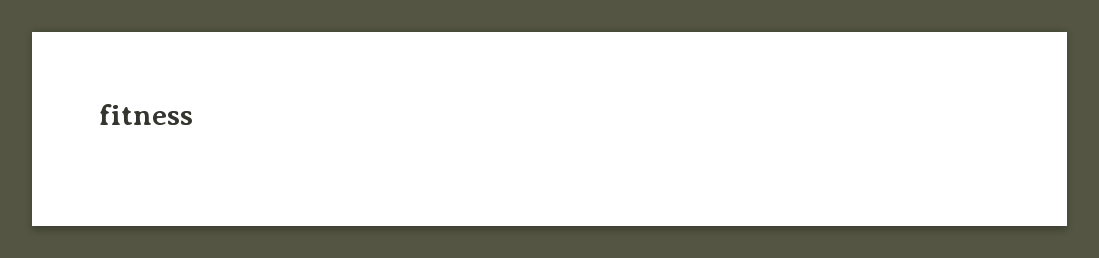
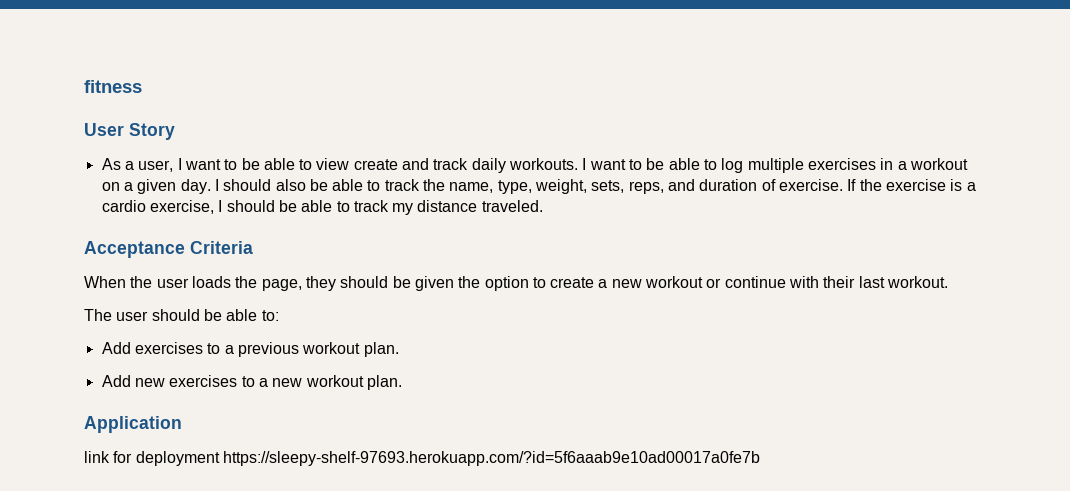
(193, 114) none -> [84,123,175,140] [101,158,968,173] [101,179,976,194] [101,200,543,215] [84,241,253,258] [84,276,949,291] [84,309,279,321] [101,342,399,357] [101,375,402,390] [84,416,182,433] [84,451,760,466] // User Story // As a user, I want to be able to view create and track daily workouts. I want to be able to log multiple exercises in a workout on a given day. I should also be able to track the name, type, weight, sets, reps, and duration of exercise. If the exercise is a cardio exercise, I should be able to track my distance traveled. // Acceptance Criteria // When the user loads the page, they should be given the option to create a new workout or continue with their last workout. // The user should be able to: // Add exercises to a previous workout plan. // Add new exercises to a new workout plan. // Application // link for deployment https://sleepy-shelf-97693.herokuapp.com/?id=5f6aaab9e10ad00017a0fe7b

